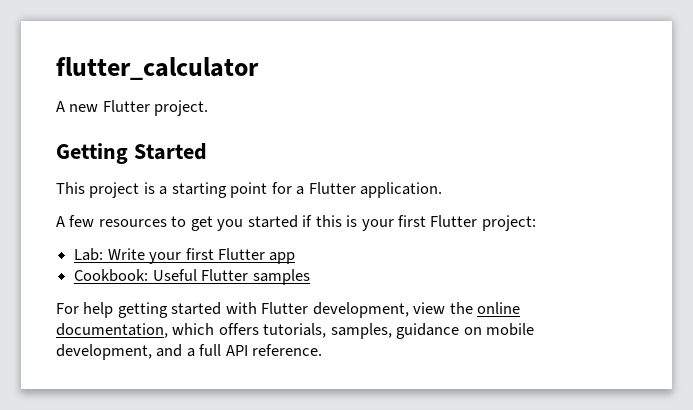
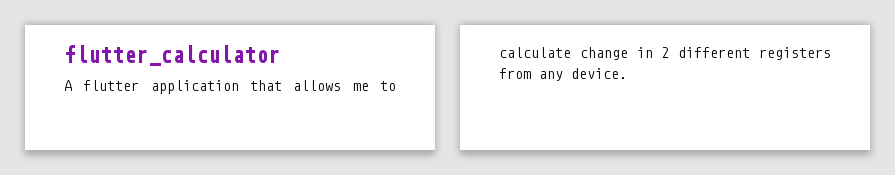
[69,100,209,116] [56,143,207,164] [56,182,443,198] [56,215,536,231] [74,248,296,264] [74,269,310,285] [56,302,521,318] [56,323,535,339] [56,344,323,360] new Flutter project. // Getting Started // This project is a starting point for a Flutter application. // A few resources to get you started if this is your first Flutter project: // Lab: Write your first Flutter app // Cookbook: Useful Flutter samples // For help getting started with Flutter development, view the online documentation, which offers tutorials, samples, guidance on mobile development, and a full API reference. -> [83,80,396,94] [499,47,831,60] [499,68,627,81] flutter application that allows me to calculate change in 2 different registers from any device.

